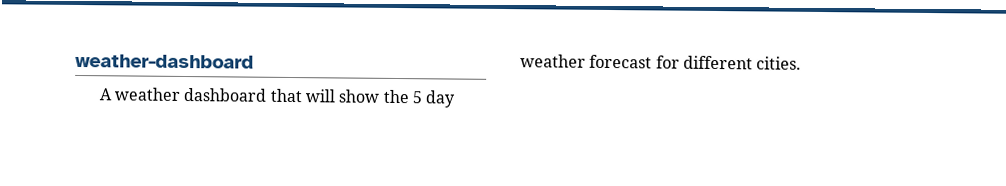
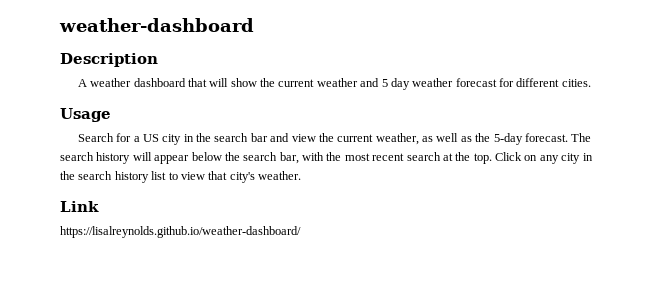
(254, 61) none -> [60,53,158,67] // Description
(410, 96) none -> [278,78,380,87] current weather and
(802, 63) none -> [60,108,111,122] [77,133,592,145] [60,152,593,164] [60,171,301,183] [60,201,99,212] [60,226,301,238] // Usage // Search for a US city in the search bar and view the current weather, as well as the 5-day forecast. The search history will appear below the search bar, with the most recent search at the top. Click on any city in the search history list to view that city's weather. // Link // https://lisalreynolds.github.io/weather-dashboard/

